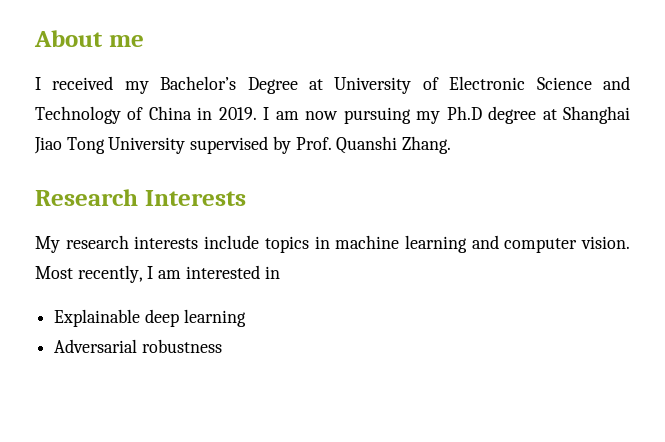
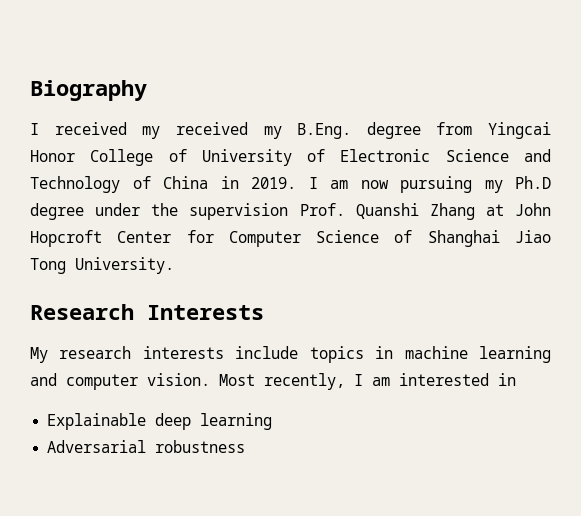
[34,30,144,47] About me -> [30,80,147,101] Biography
[160,76,323,94] Bachelor’s Degree at -> [175,122,551,139] [30,149,187,166] received my B.Eng. degree from Yingcai Honor College of
[542,106,630,124] [34,136,452,154] at Shanghai Jiao Tong University supervised by Prof. Quanshi Zhang. -> [95,203,551,220] [30,230,551,247] [30,257,174,274] under the supervision Prof. Quanshi Zhang at John Hopcroft Center for Computer Science of Shanghai Jiao Tong University.

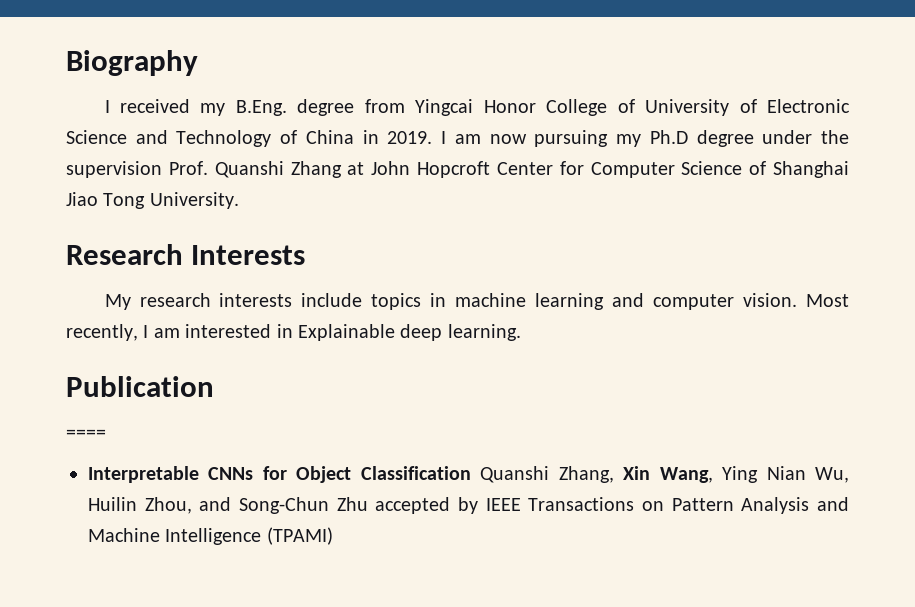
[175,122,282,139] received my -> (226, 109) none
(516, 379) // -> (293, 331) none
[200,413,273,430] [47,440,246,453] learning // Adversarial robustness -> [447,324,521,341] [66,376,214,397] [66,429,106,439] [88,466,850,483] [88,497,849,514] [88,527,333,545] learning. // Publication // ==== // Interpretable CNNs for Object Classification Quanshi Zhang, Xin Wang, Ying Nian Wu, Huilin Zhou, and Song-Chun Zhu accepted by IEEE Transactions on Pattern Analysis and Machine Intelligence (TPAMI)

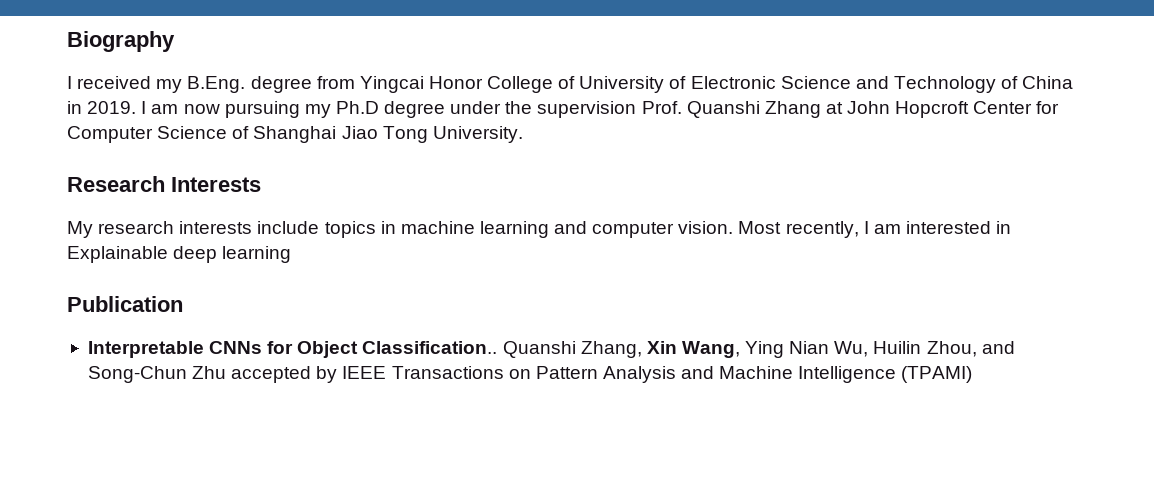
[447,324,521,341] learning. -> [222,246,292,263] learning
[66,429,106,439] // ==== -> (183, 304) none
[360,466,471,480] Classification -> [362,341,498,354] Classification..

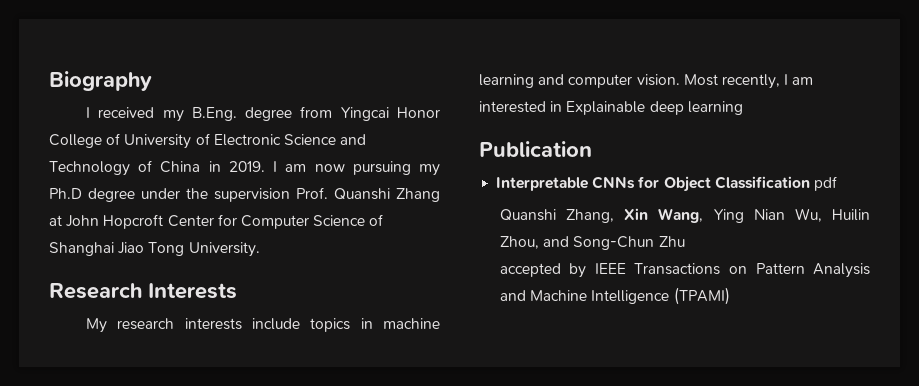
[362,341,498,354] Classification.. -> [714,176,837,191] Classification pdf //
(227, 372) none -> (685, 241) //

